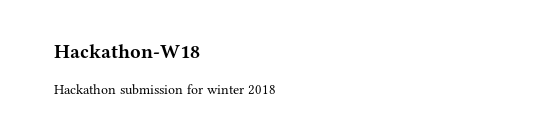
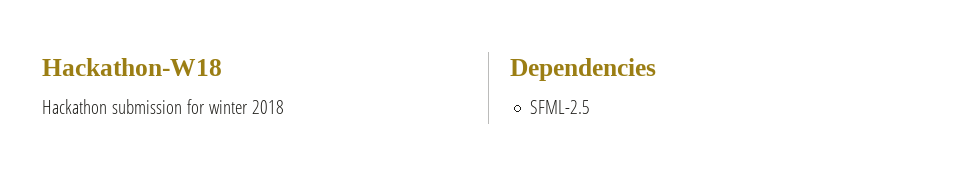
(276, 90) none -> [510,58,656,81] [530,100,591,114] // Dependencies // SFML-2.5

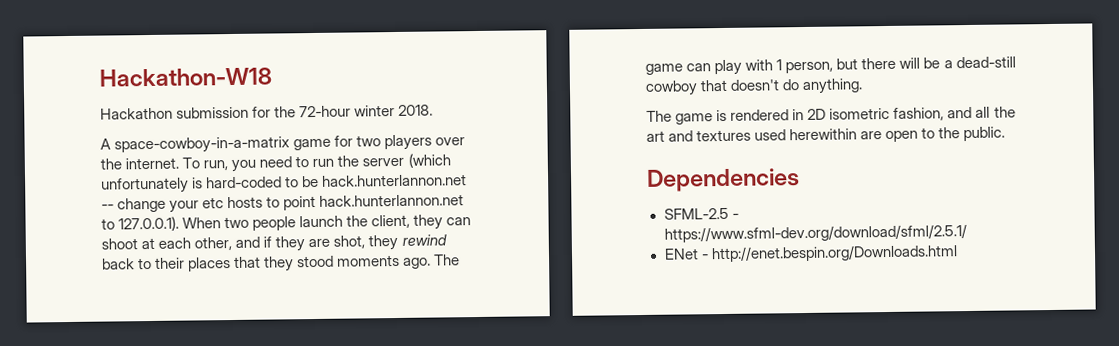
[208,100,284,114] [510,58,656,81] [530,100,591,114] winter 2018 // Dependencies // SFML-2.5 -> [274,104,434,118] [100,134,466,154] [100,153,451,173] [101,174,468,194] [101,194,465,213] [101,214,472,232] [101,234,447,252] [102,254,461,272] [645,56,1016,76] [645,78,864,96] [646,106,1016,125] [646,126,1006,143] [646,168,800,192] [663,207,739,220] [663,224,967,243] [663,244,958,263] the 72-hour winter 2018. // A space-cowboy-in-a-matrix game for two players over the internet. To run, you need to run the server (which unfortunately is hard-coded to be hack.hunterlannon.net -- change your etc hosts to point hack.hunterlannon.net to 127.0.0.1). When two people launch the client, they can shoot at each other, and if they are shot, they rewind back to their places that they stood moments ago. The game can play with 1 person, but there will be a dead-still cowboy that doesn't do anything. // The game is rendered in 2D isometric fashion, and all the art and textures used herewithin are open to the public. // Dependencies // SFML-2.5 - https://www.sfml-dev.org/download/sfml/2.5.1/ // ENet - http://enet.bespin.org/Downloads.html

